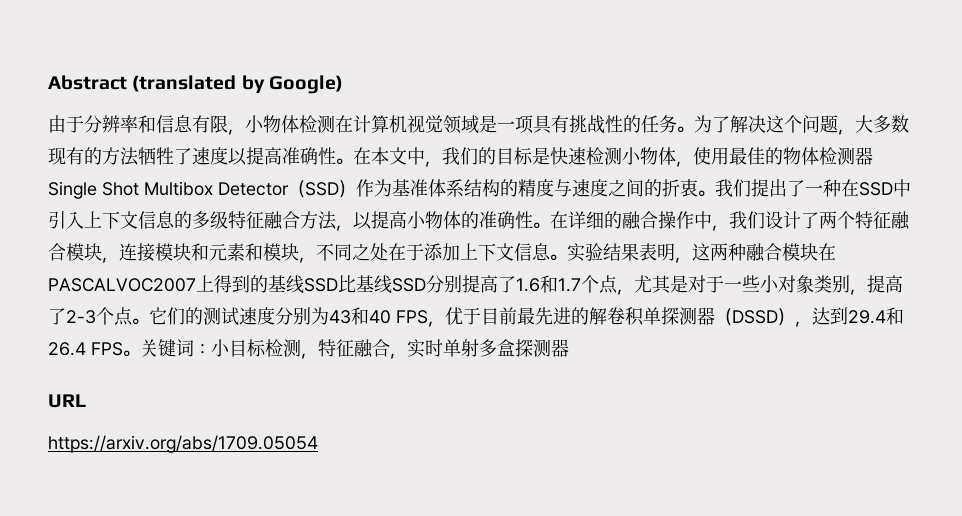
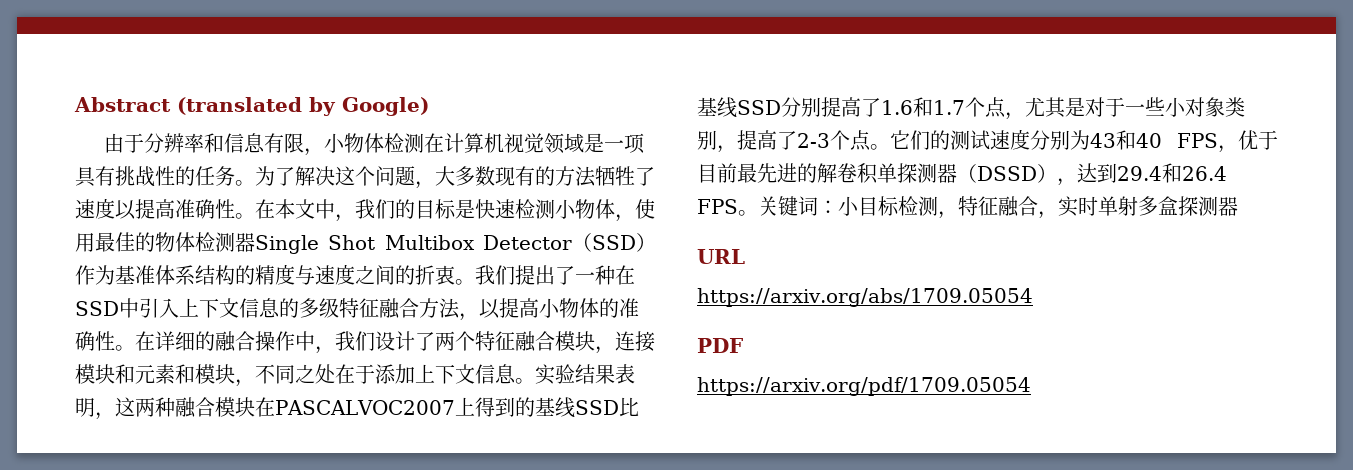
(318, 444) none -> [697,338,743,353] [697,377,1031,396] // PDF // https://arxiv.org/pdf/1709.05054

